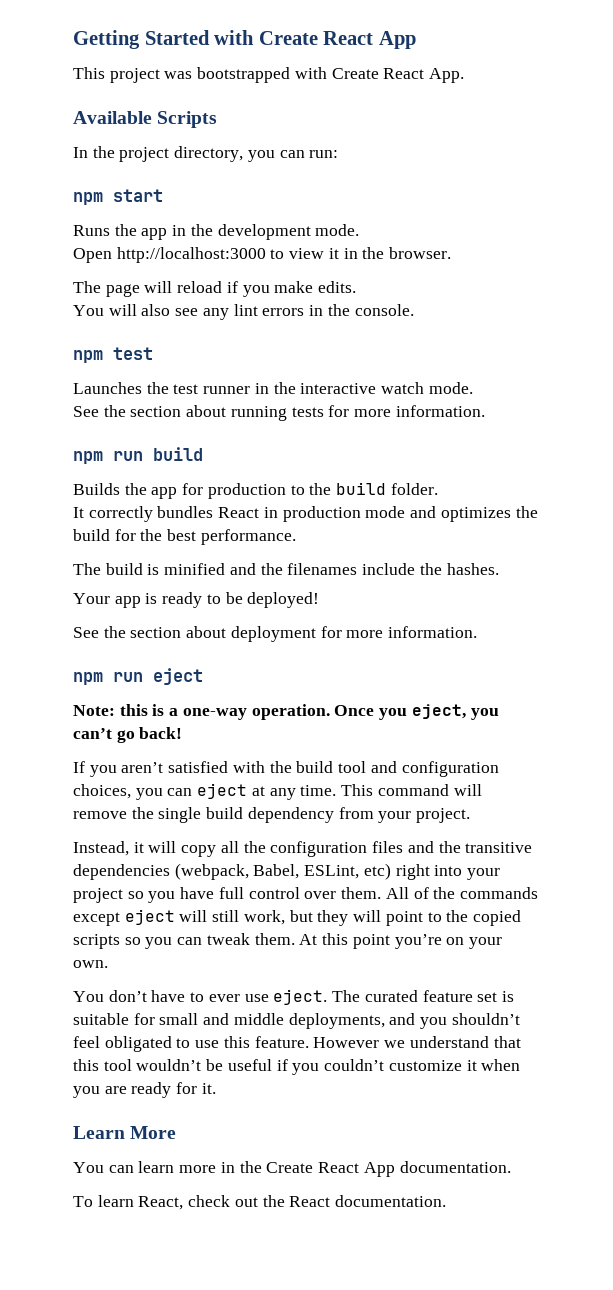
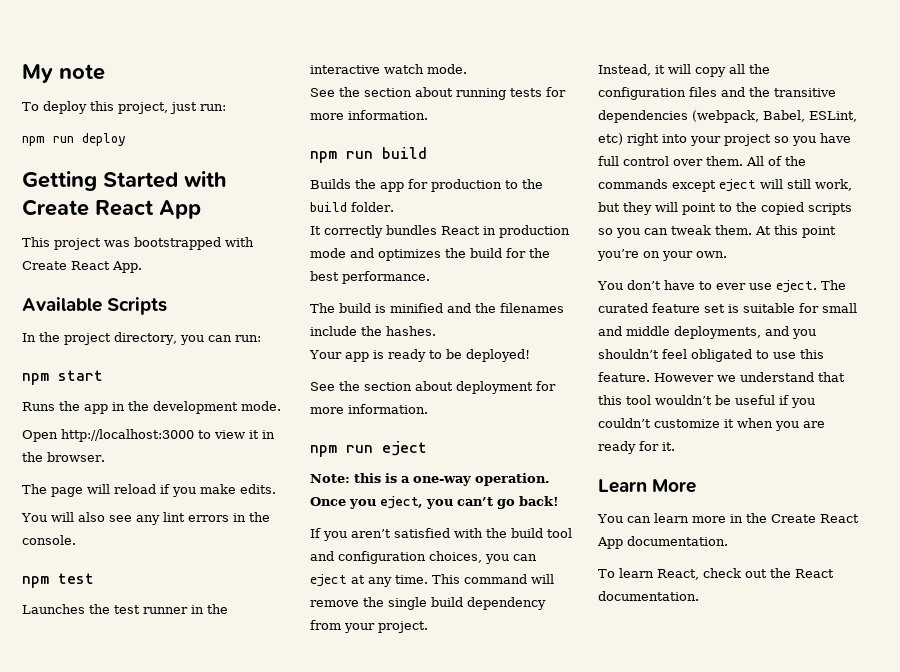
(73, 39) none -> [22,64,105,83] [22,101,226,114] [22,133,126,146] My note // To deploy this project, just run: // npm run deploy //

